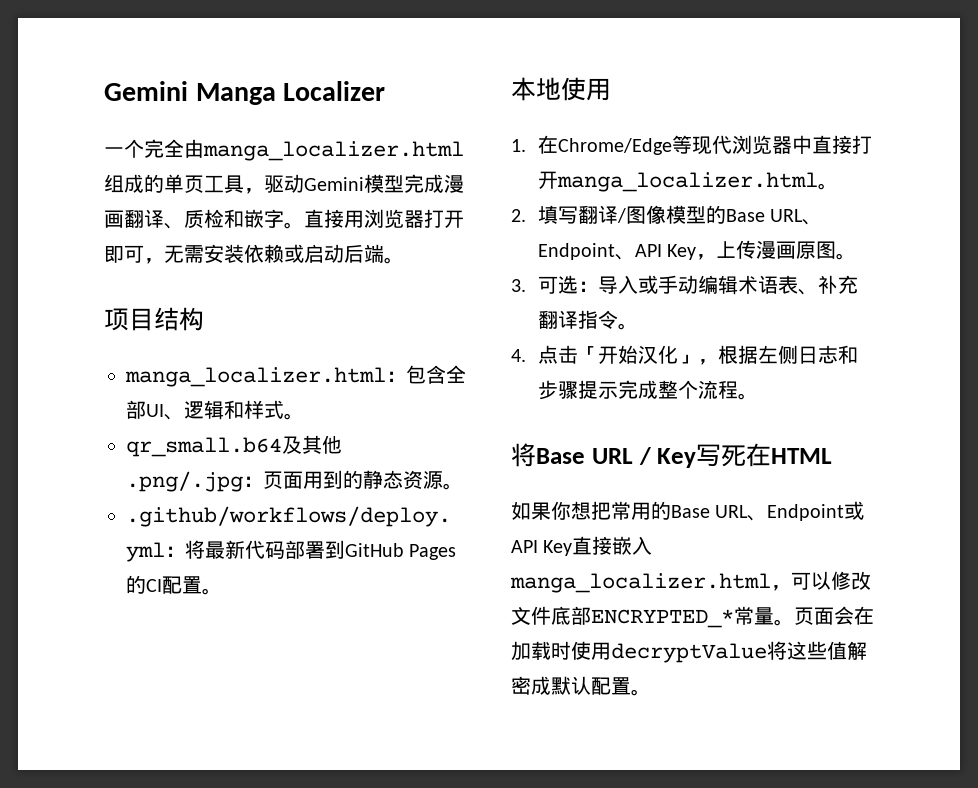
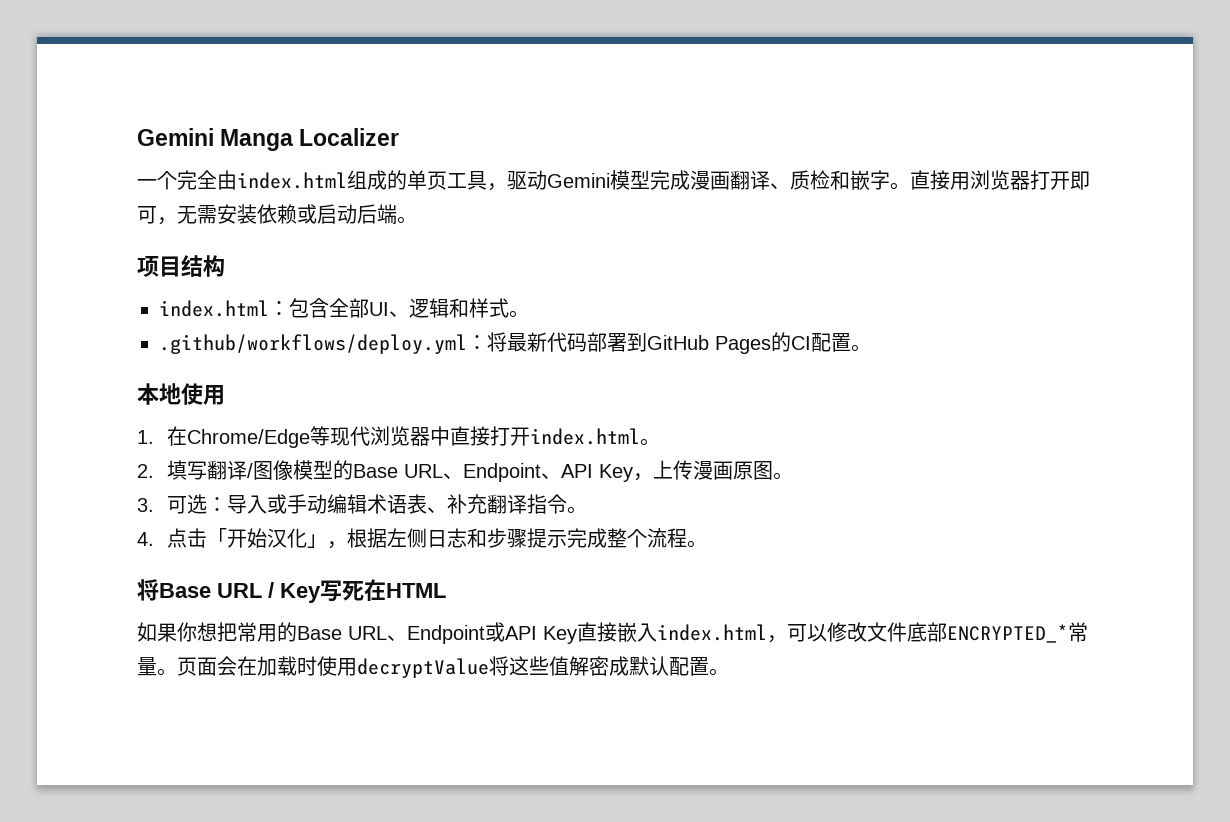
[203,141,464,161] manga_localizer.html -> [237,172,347,189] index.html
[125,367,386,387] manga_localizer.html -> [159,300,269,317] index.html
[126,435,342,457] [126,470,463,492] // qr_small.b64及其他.png/.jpg：页面用到的静态资源。 -> (529, 314) none
[556,172,818,192] manga_localizer.html -> [530,428,641,445] index.html
[510,573,771,593] manga_localizer.html -> [657,624,767,641] index.html

